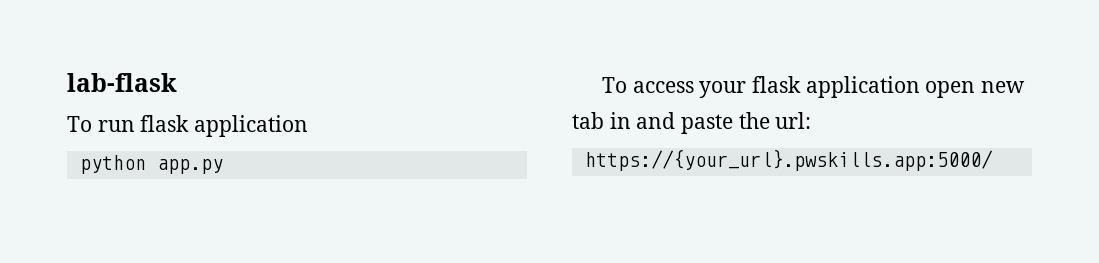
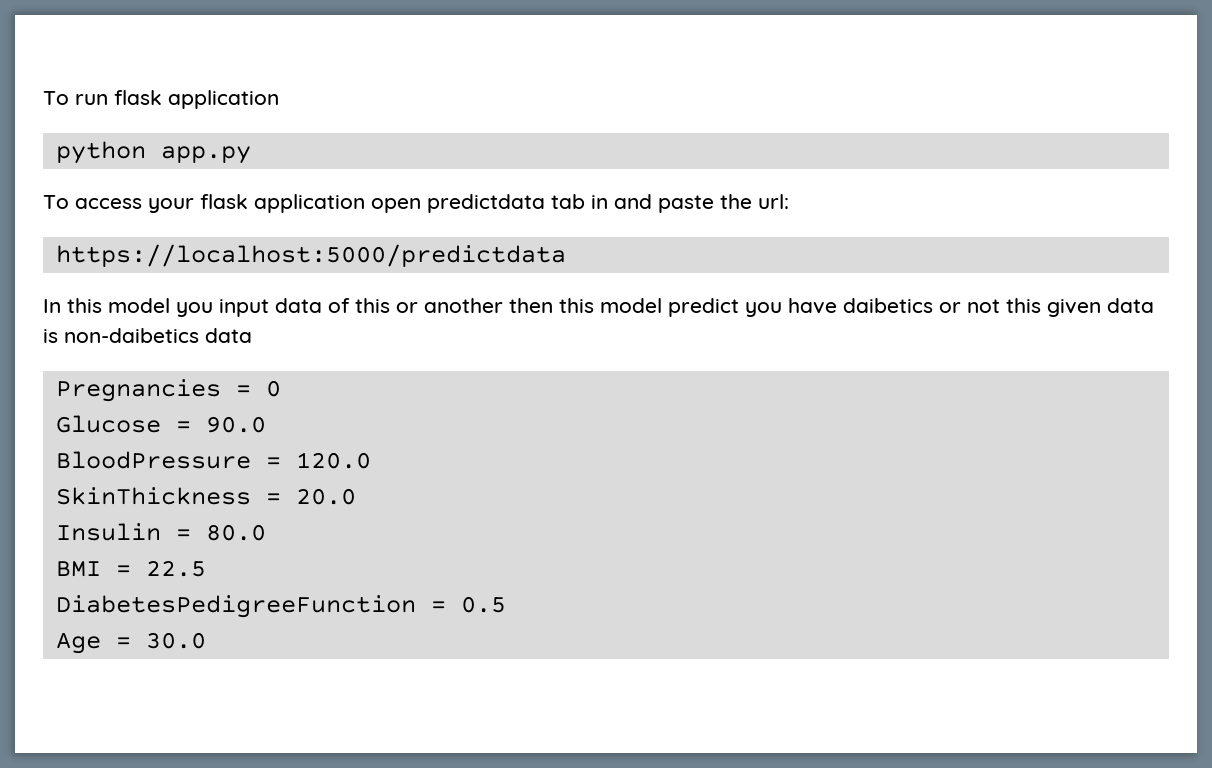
[67,73,177,92] lab-flask // -> (43, 98) none
[980,81,1025,93] new -> [427,194,545,213] predictdata
[584,149,993,171] https://{your_url}.pwskills.app:5000/ -> [55,244,566,267] [43,298,1154,317] [43,328,252,343] [55,379,281,402] [55,415,266,433] [55,451,371,469] [55,487,356,505] [55,523,266,541] [55,560,206,577] [55,595,506,618] [55,632,206,654] https://localhost:5000/predictdata // In this model you input data of this or another then this model predict you have daibetics or not this given data is non-daibetics data // Pregnancies = 0 // Glucose = 90.0 // BloodPressure = 120.0 // SkinThickness = 20.0 // Insulin = 80.0 // BMI = 22.5 // DiabetesPedigreeFunction = 0.5 // Age = 30.0

